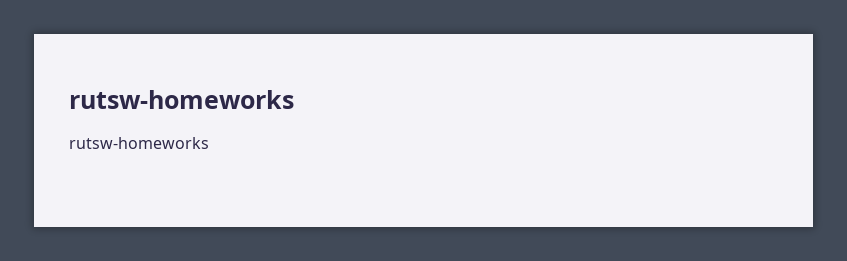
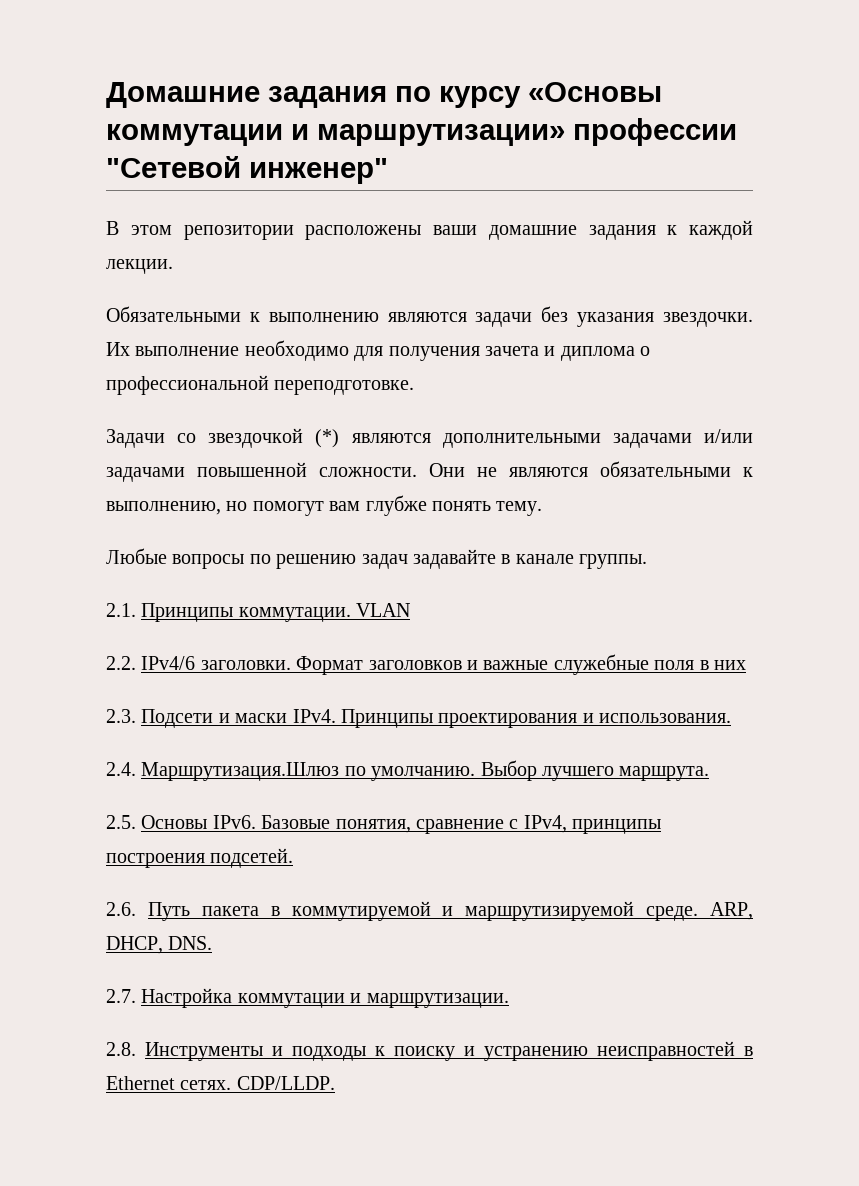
[69,90,294,109] [69,137,209,149] rutsw-homeworks // rutsw-homeworks -> [106,82,662,108] [106,118,737,146] [106,156,388,184] [106,220,753,240] [106,259,173,274] [106,306,753,327] [106,340,651,361] [106,375,415,395] [106,428,753,448] [106,461,753,482] [106,495,543,516] [106,548,648,569] [106,603,411,622] [106,654,746,675] [106,709,732,728] [106,760,710,781] [106,815,662,834] [106,848,294,868] [106,901,753,921] [106,936,213,954] [106,988,509,1008] [106,1041,753,1061] [106,1076,335,1090] Домашние задания по курсу «Основы коммутации и маршрутизации» профессии "Сетевой инженер" // В этом репозитории расположены ваши домашние задания к каждой лекции. // Обязательными к выполнению являются задачи без указания звездочки. Их выполнение необходимо для получения зачета и диплома о профессиональной переподготовке. // Задачи со звездочкой (*) являются дополнительными задачами и/или задачами повышенной сложности. Они не являются обязательными к выполнению, но помогут вам глубже понять тему. // Любые вопросы по решению задач задавайте в канале группы. // 2.1. Принципы коммутации. VLAN // 2.2. IPv4/6 заголовки. Формат заголовков и важные служебные поля в них // 2.3. Подсети и маски IPv4. Принципы проектирования и использования. // 2.4. Маршрутизация.Шлюз по умолчанию. Выбор лучшего маршрута. // 2.5. Основы IPv6. Базовые понятия, сравнение с IPv4, принципы построения подсетей. // 2.6. Путь пакета в коммутируемой и маршрутизируемой среде. ARP, DHCP, DNS. // 2.7. Настройка коммутации и маршрутизации. // 2.8. Инструменты и подходы к поиску и устранению неисправностей в Ethernet сетях. CDP/LLDP.

